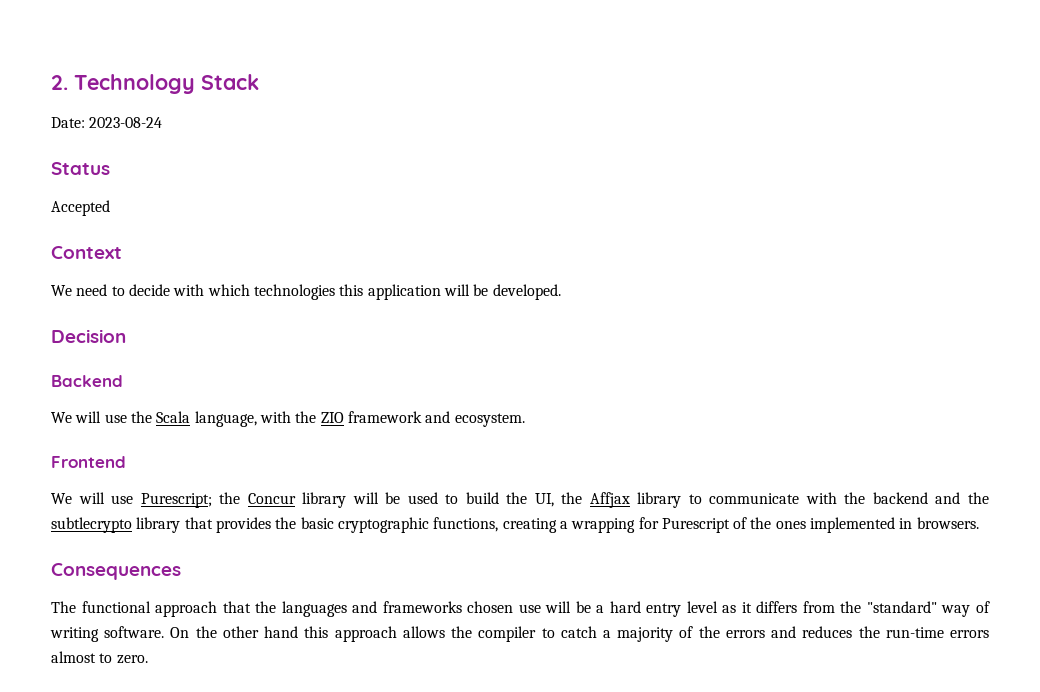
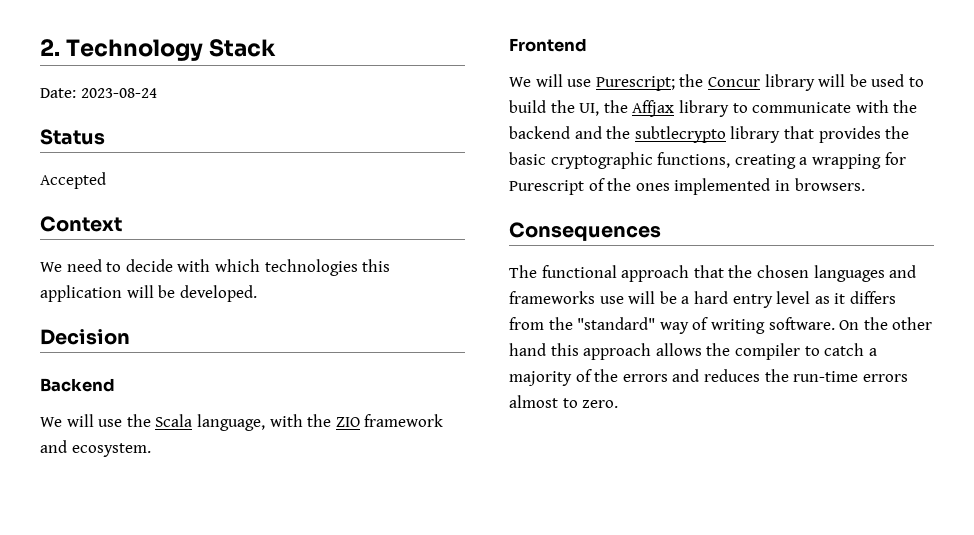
(277, 607) none -> [756,265,809,278] chosen
[467,601,514,613] chosen -> (595, 297) none

